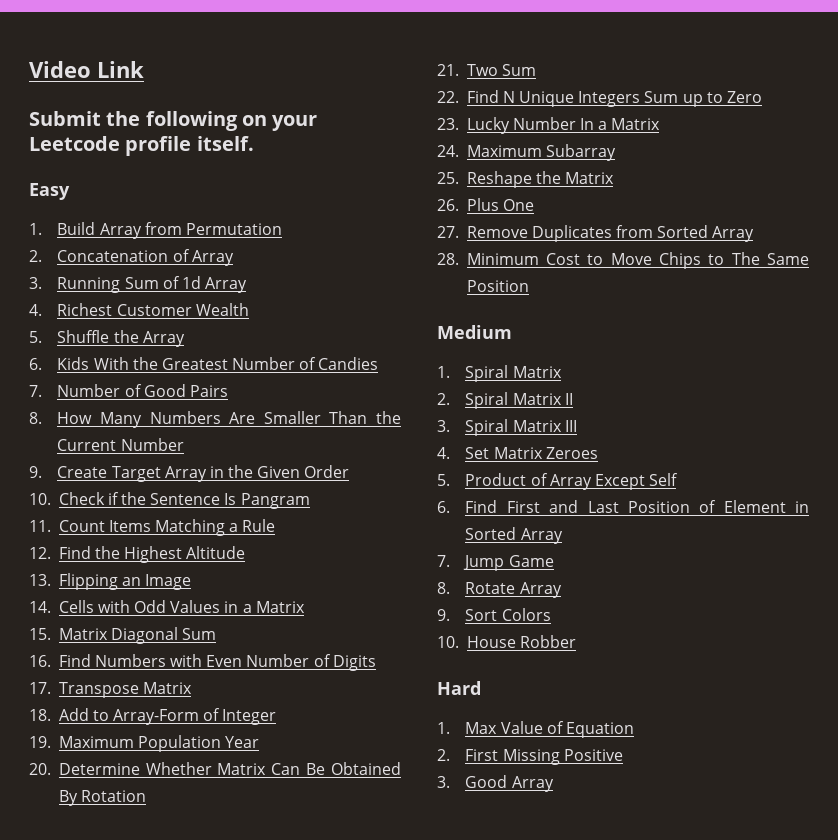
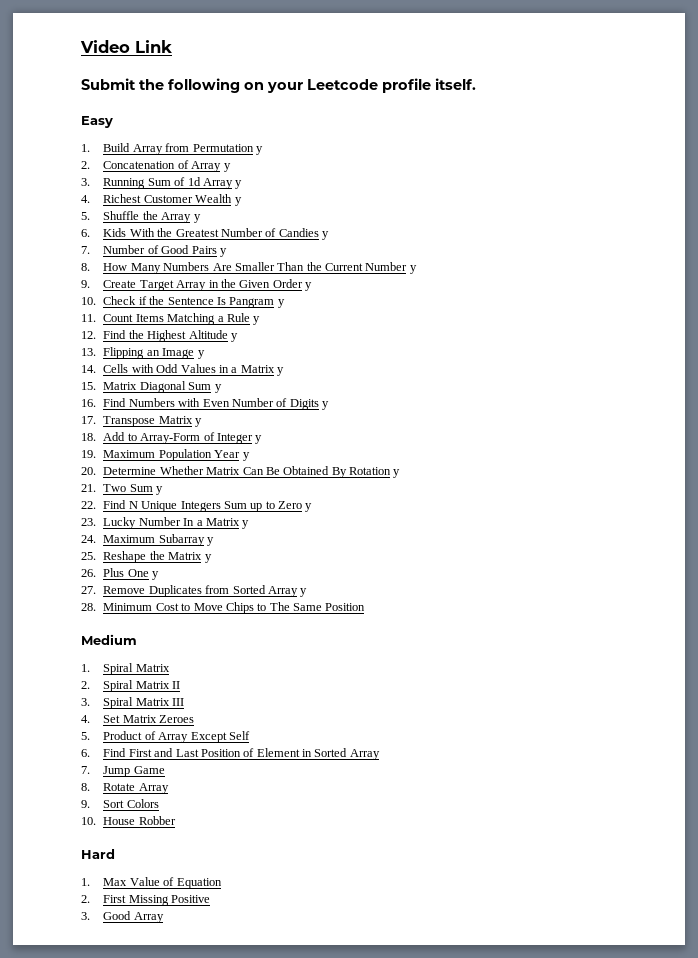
(282, 229) none -> [255,146,263,155] y
(234, 258) none -> [223,163,231,172] y
(248, 285) none -> [235,180,243,189] y
(249, 309) none -> [234,197,242,206] y
(185, 339) none -> [193,214,201,223] y
(379, 363) none -> [322,231,330,240] y
(228, 391) none -> [219,248,227,257] y
(184, 444) none -> [409,265,417,274] y
(350, 471) none -> [305,282,313,291] y
(310, 501) none -> [277,299,285,308] y
(276, 525) none -> [253,316,261,325] y
(246, 552) none -> [230,333,238,342] y
(192, 582) none -> [197,350,205,359] y
(305, 607) none -> [277,367,285,376] y
(217, 634) none -> [214,384,222,393] y
(376, 663) none -> [322,401,330,410] y
(192, 688) none -> [195,418,203,427] y
(277, 717) none -> [255,435,263,444] y
(260, 742) none -> [242,452,250,461] y
(146, 796) none -> [393,469,401,478] y
(536, 70) none -> [156,486,164,495] y
(763, 97) none -> [305,503,313,512] y
(661, 124) none -> [242,520,250,529] y
(616, 152) none -> [207,537,215,546] y
(615, 178) none -> [204,554,212,563] y
(534, 205) none -> [152,571,160,580] y
(755, 234) none -> [300,588,308,597] y

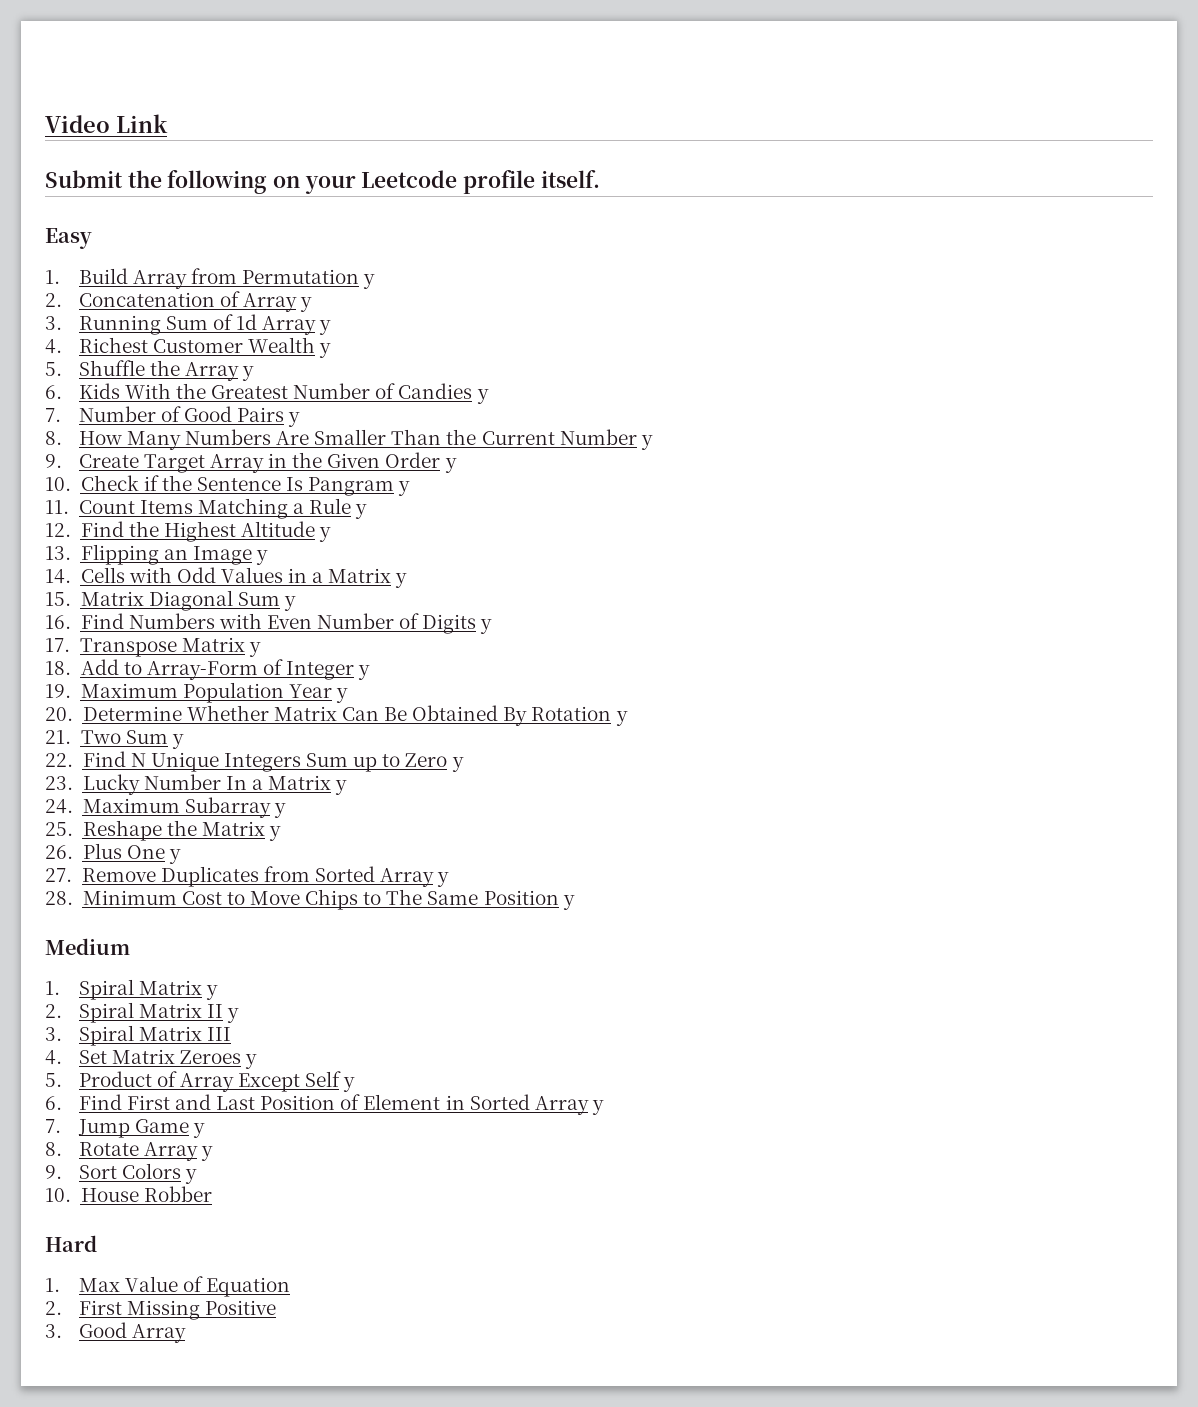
(366, 607) none -> [562,895,575,910] y
(170, 668) none -> [205,985,218,1000] y
(181, 685) none -> [227,1008,240,1023] y
(195, 719) none -> [245,1054,258,1069] y
(250, 735) none -> [343,1077,356,1092] y
(380, 754) none -> [591,1100,604,1115] y
(165, 770) none -> [192,1123,205,1138] y
(169, 788) none -> [200,1146,213,1161] y
(159, 803) none -> [184,1169,197,1184] y

